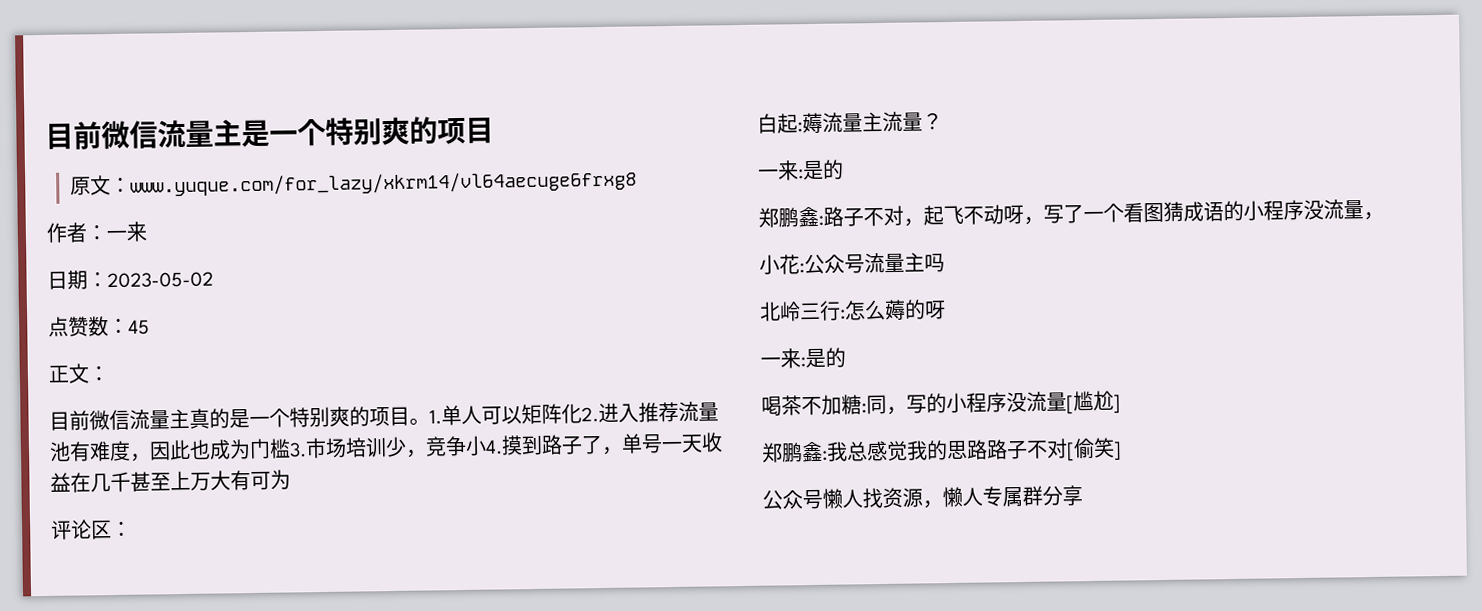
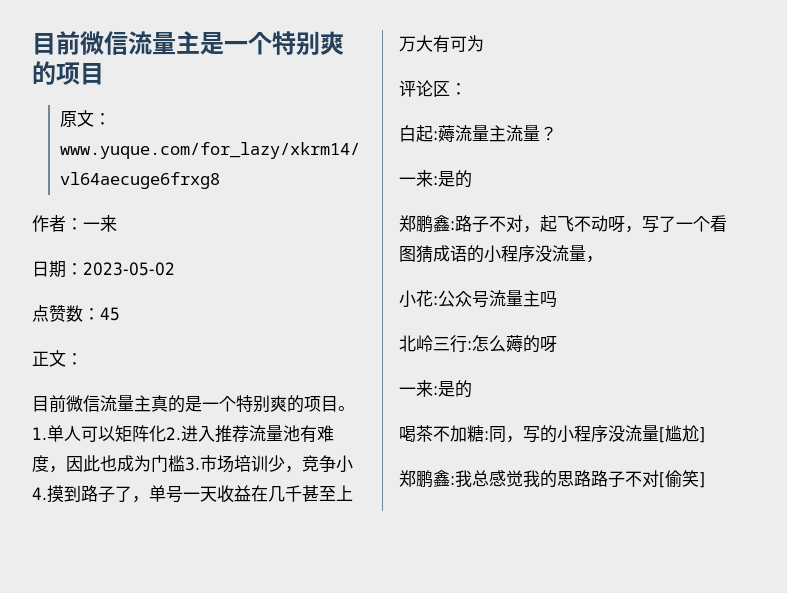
[762,485,1083,510] // 公众号懒人找资源，懒人专属群分享 -> (705, 480) none

